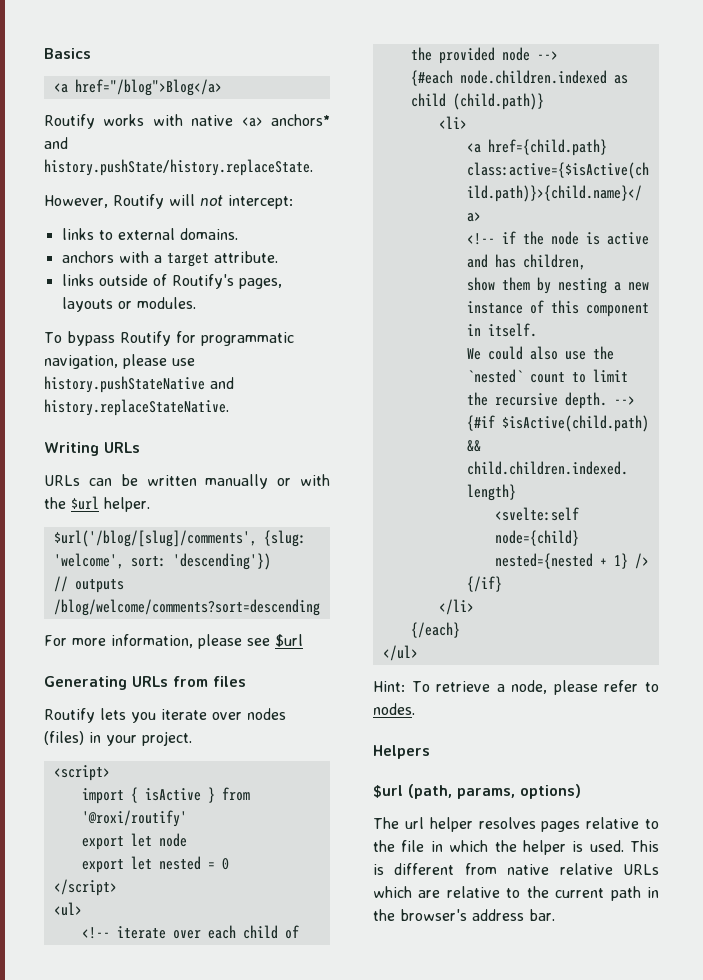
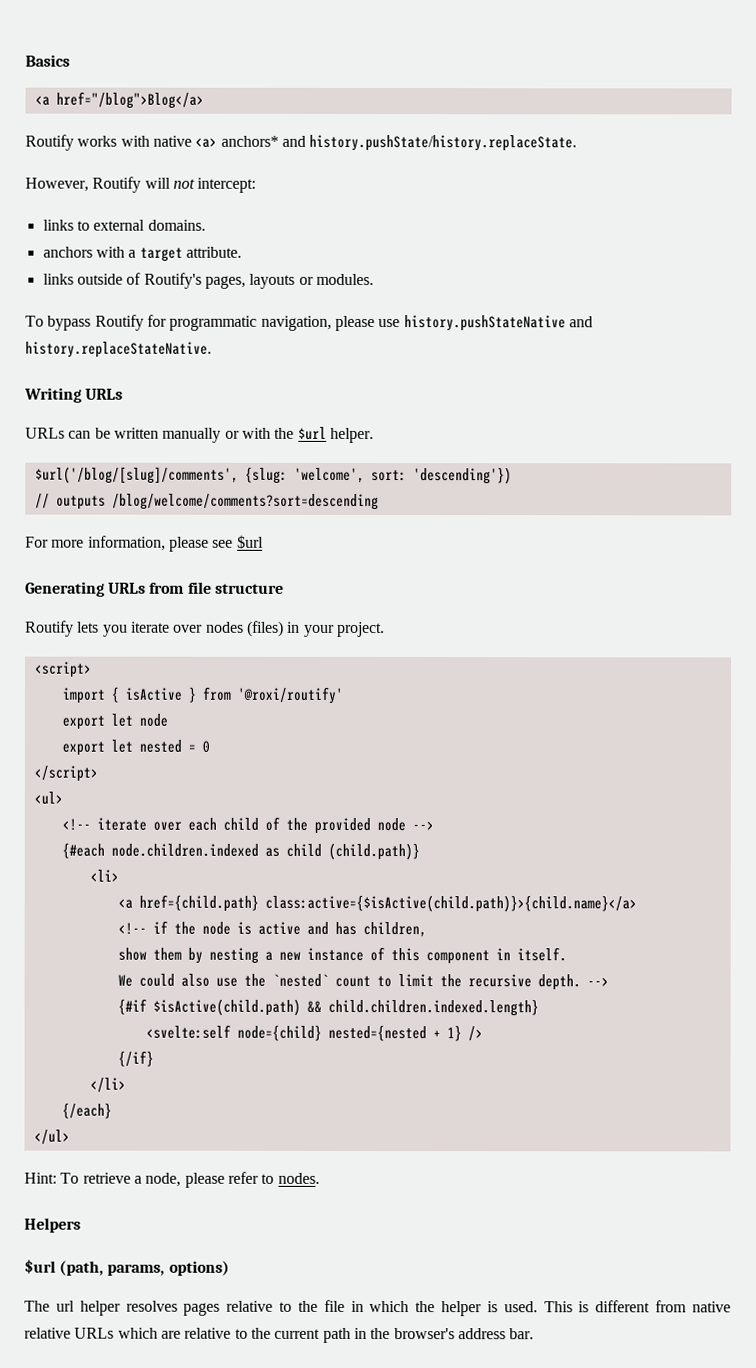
[213,676,246,687] files -> [187,581,284,594] file structure

